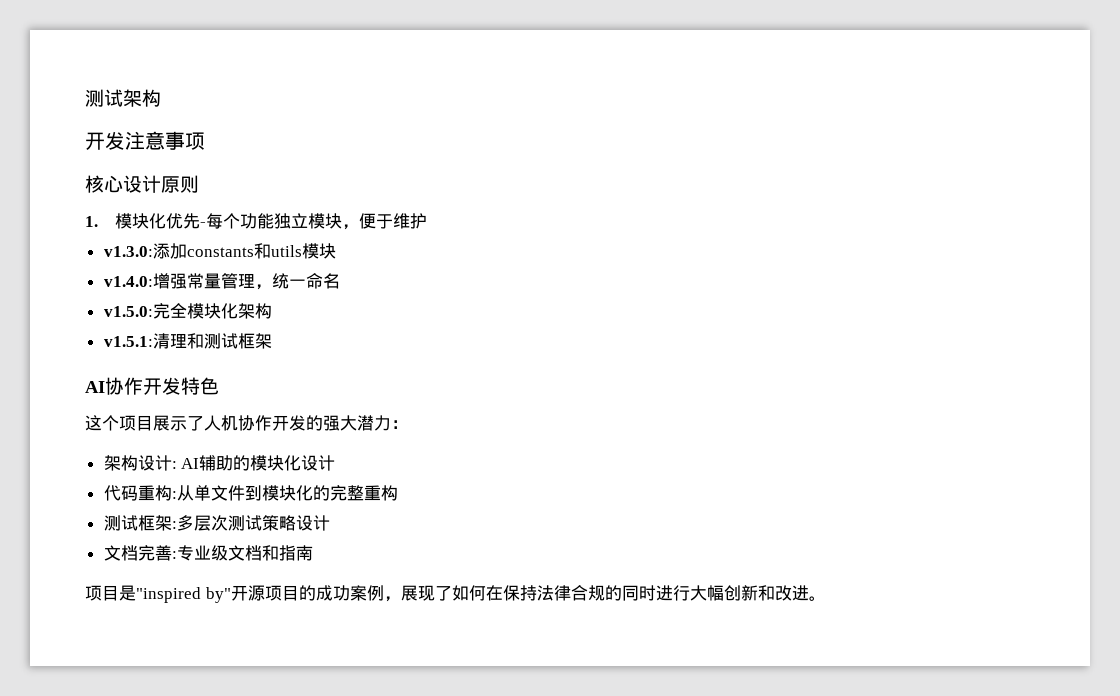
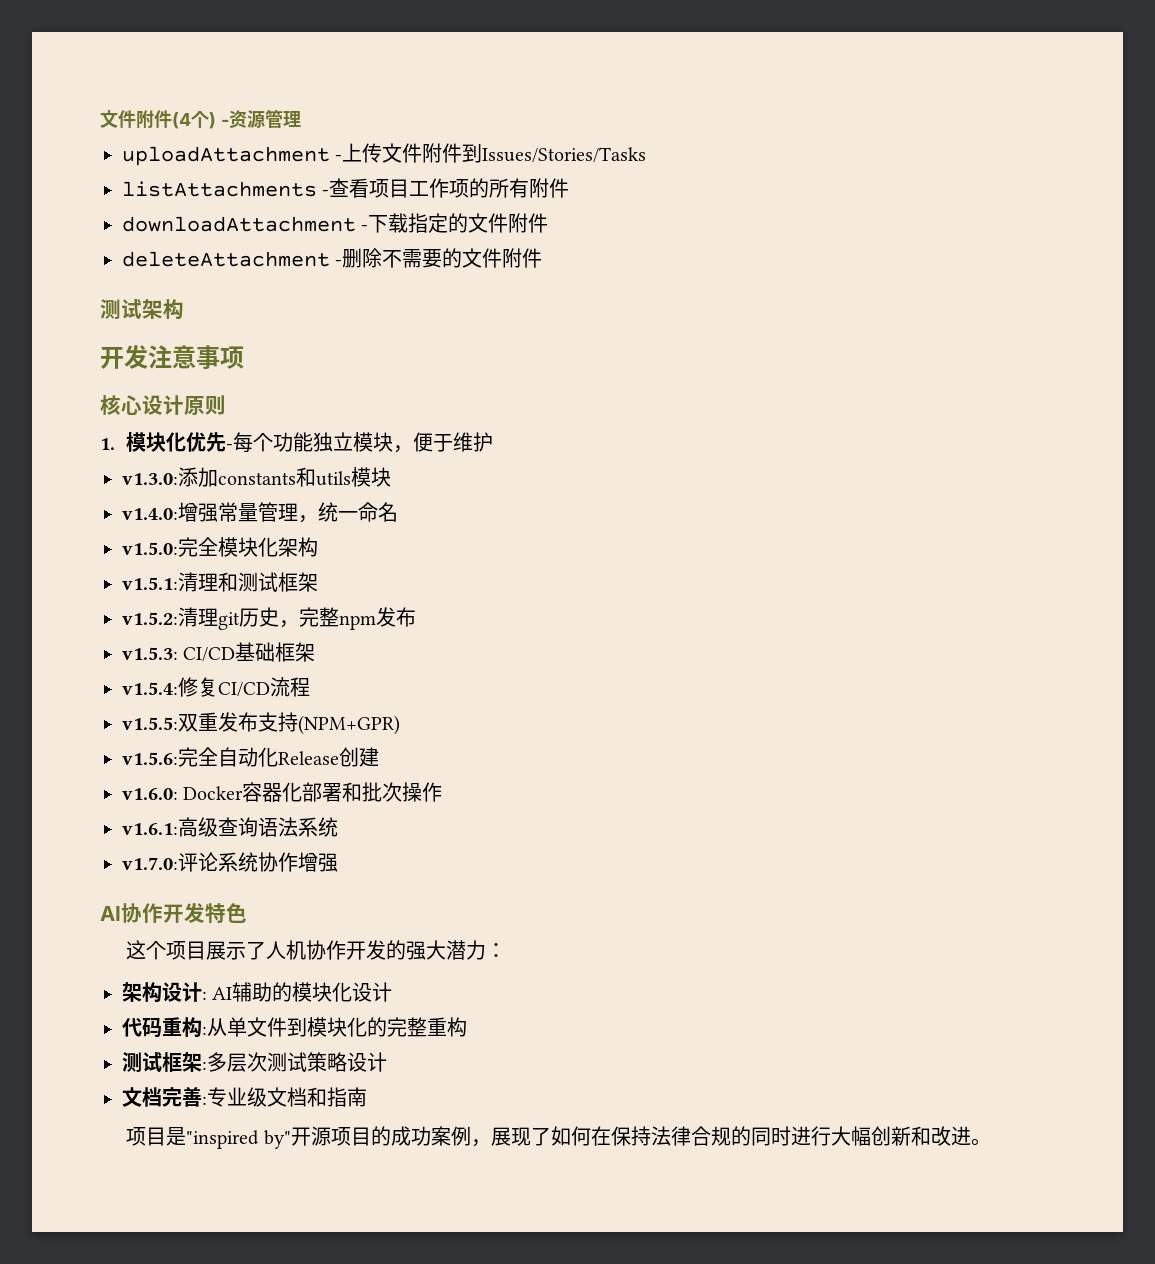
(85, 98) none -> [100,109,301,129] [122,143,647,166] [122,178,570,198] [122,213,549,233] [122,248,543,268] 文件附件(4个) -资源管理 // uploadAttachment -上传文件附件到Issues/Stories/Tasks // listAttachments -查看项目工作项的所有附件 // downloadAttachment -下载指定的文件附件 // deleteAttachment -删除不需要的文件附件 //
(272, 341) none -> [122,607,416,630] [122,642,316,662] [122,677,310,697] [122,712,400,735] [122,747,379,767] [122,782,443,802] [122,817,338,837] [122,852,338,872] // v1.5.2:清理git历史，完整npm发布 // v1.5.3: CI/CD基础框架 // v1.5.4:修复CI/CD流程 // v1.5.5:双重发布支持(NPM+GPR) // v1.5.6:完全自动化Release创建 // v1.6.0: Docker容器化部署和批次操作 // v1.6.1:高级查询语法系统 // v1.7.0:评论系统协作增强

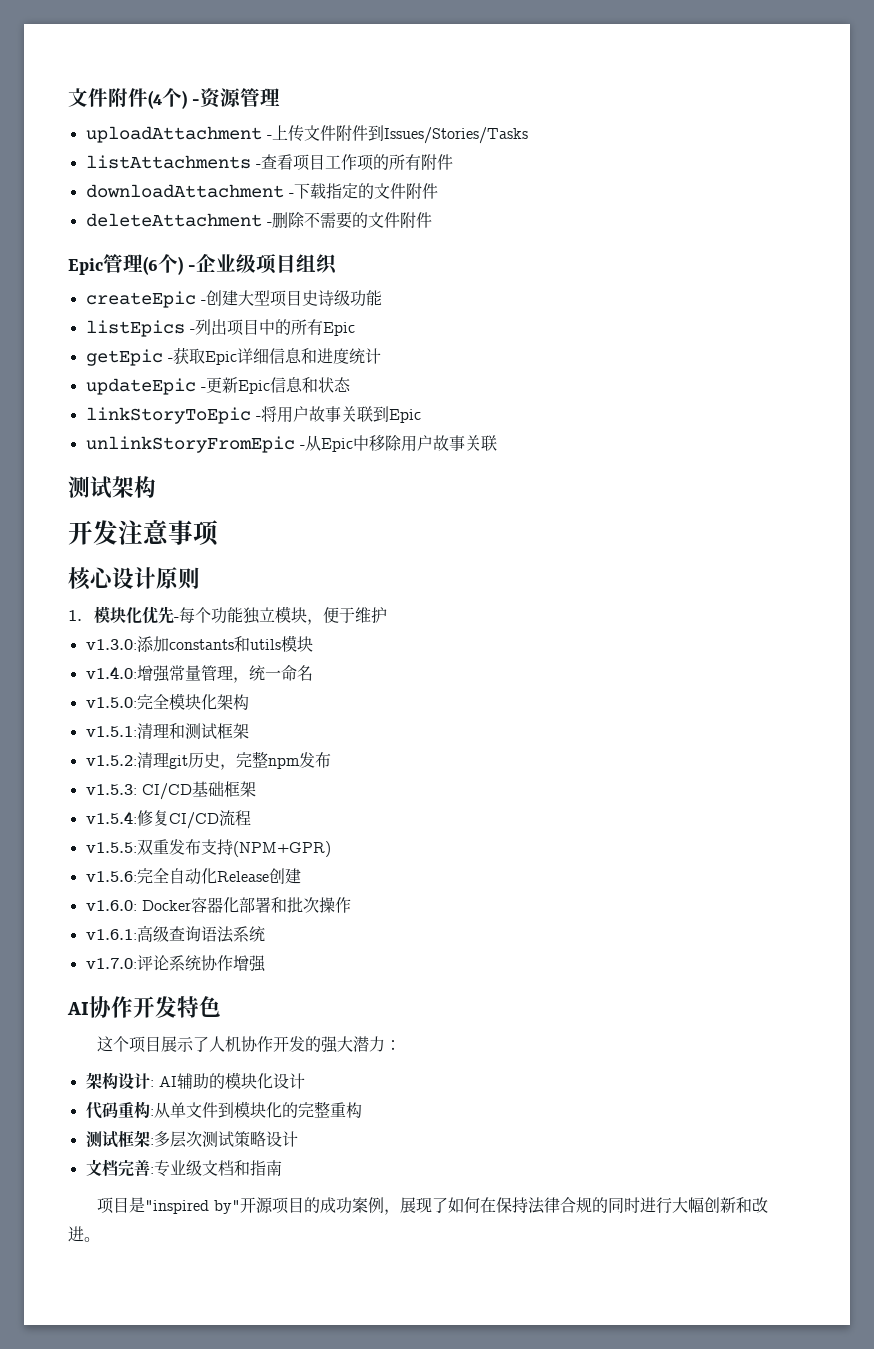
(543, 258) none -> [68,253,339,275] [85,290,382,308] [85,319,355,337] [85,347,381,366] [85,377,351,395] [85,406,421,424] [85,435,497,453] // Epic管理(6个) -企业级项目组织 // createEpic -创建大型项目史诗级功能 // listEpics -列出项目中的所有Epic // getEpic -获取Epic详细信息和进度统计 // updateEpic -更新Epic信息和状态 // linkStoryToEpic -将用户故事关联到Epic // unlinkStoryFromEpic -从Epic中移除用户故事关联

